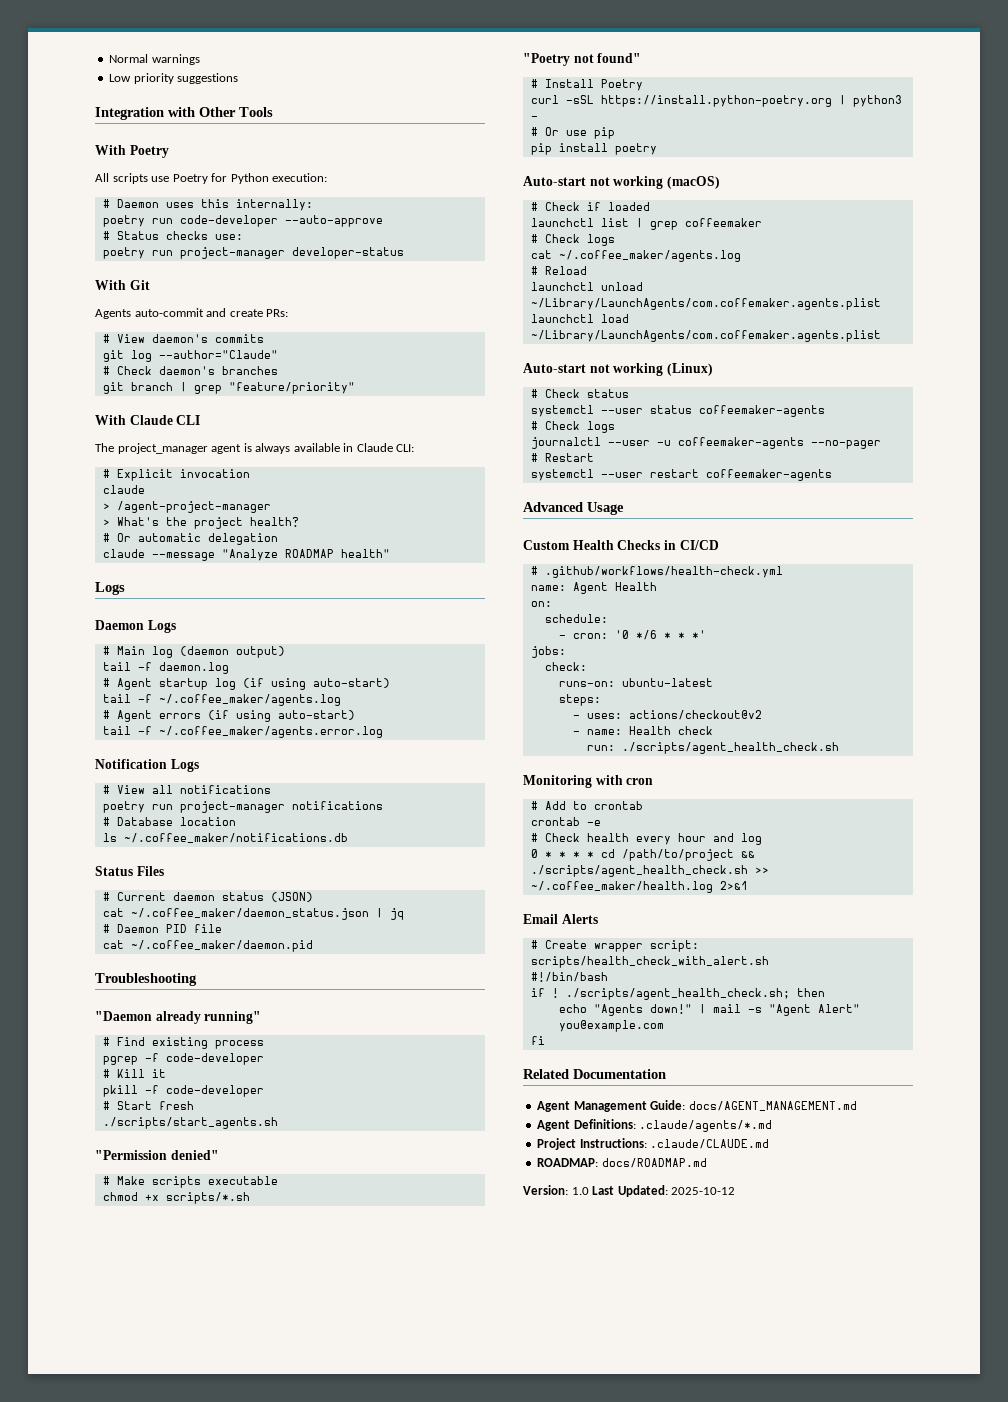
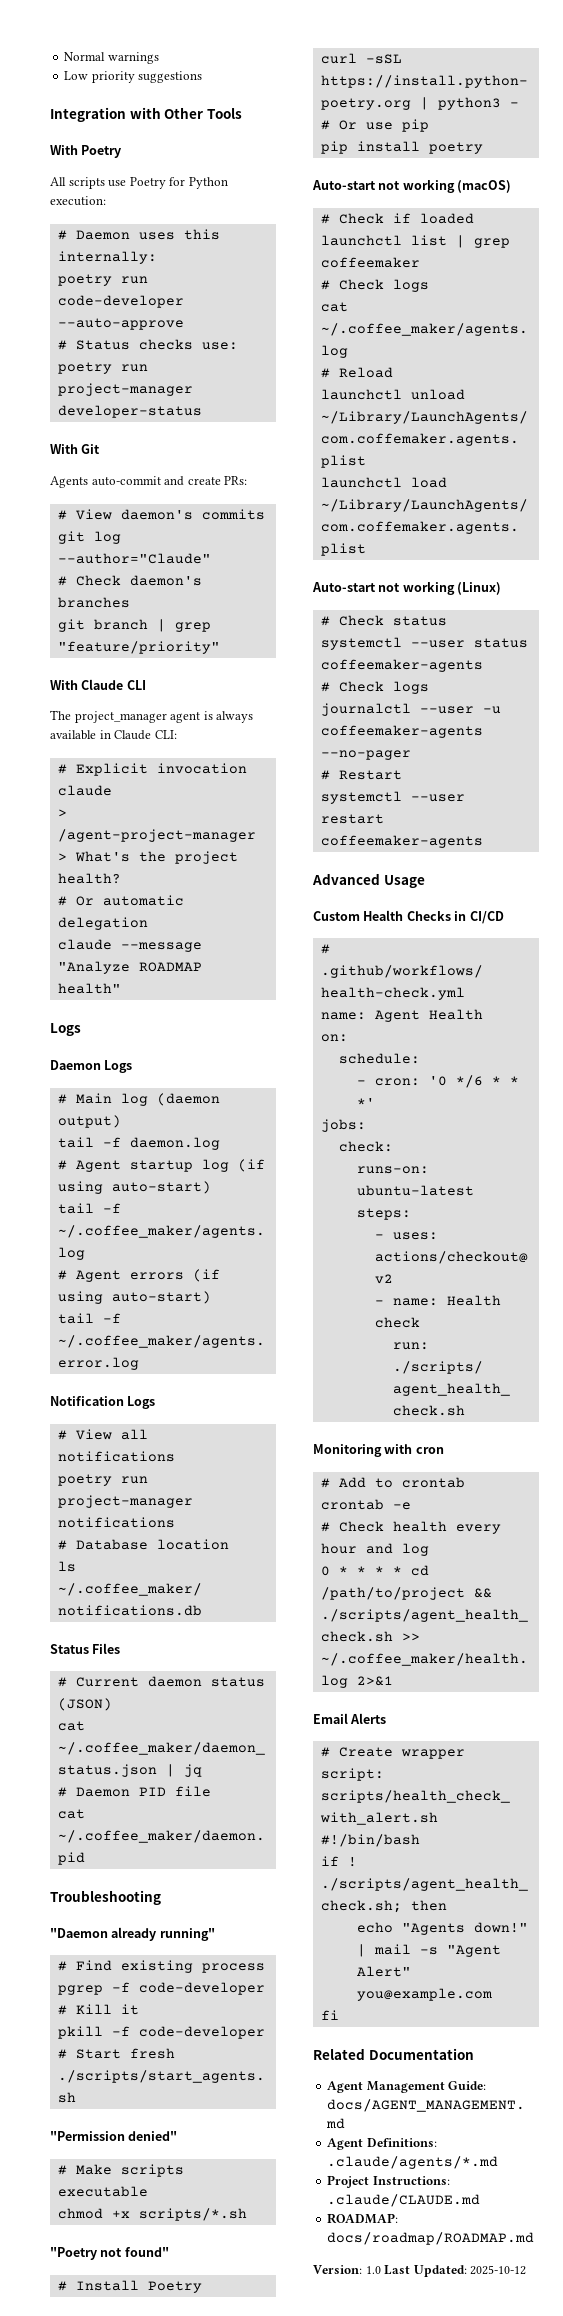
[601,1158,707,1168] docs/ROADMAP.md -> [327,2232,535,2245] docs/roadmap/ROADMAP.md

